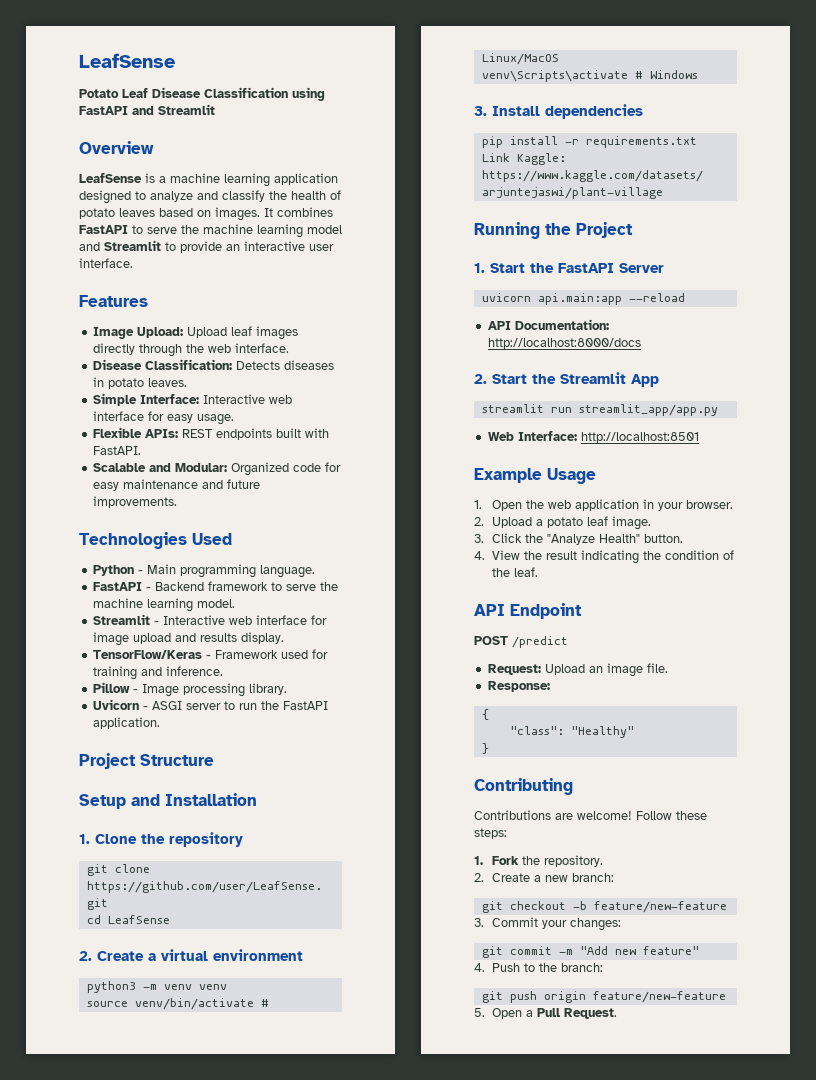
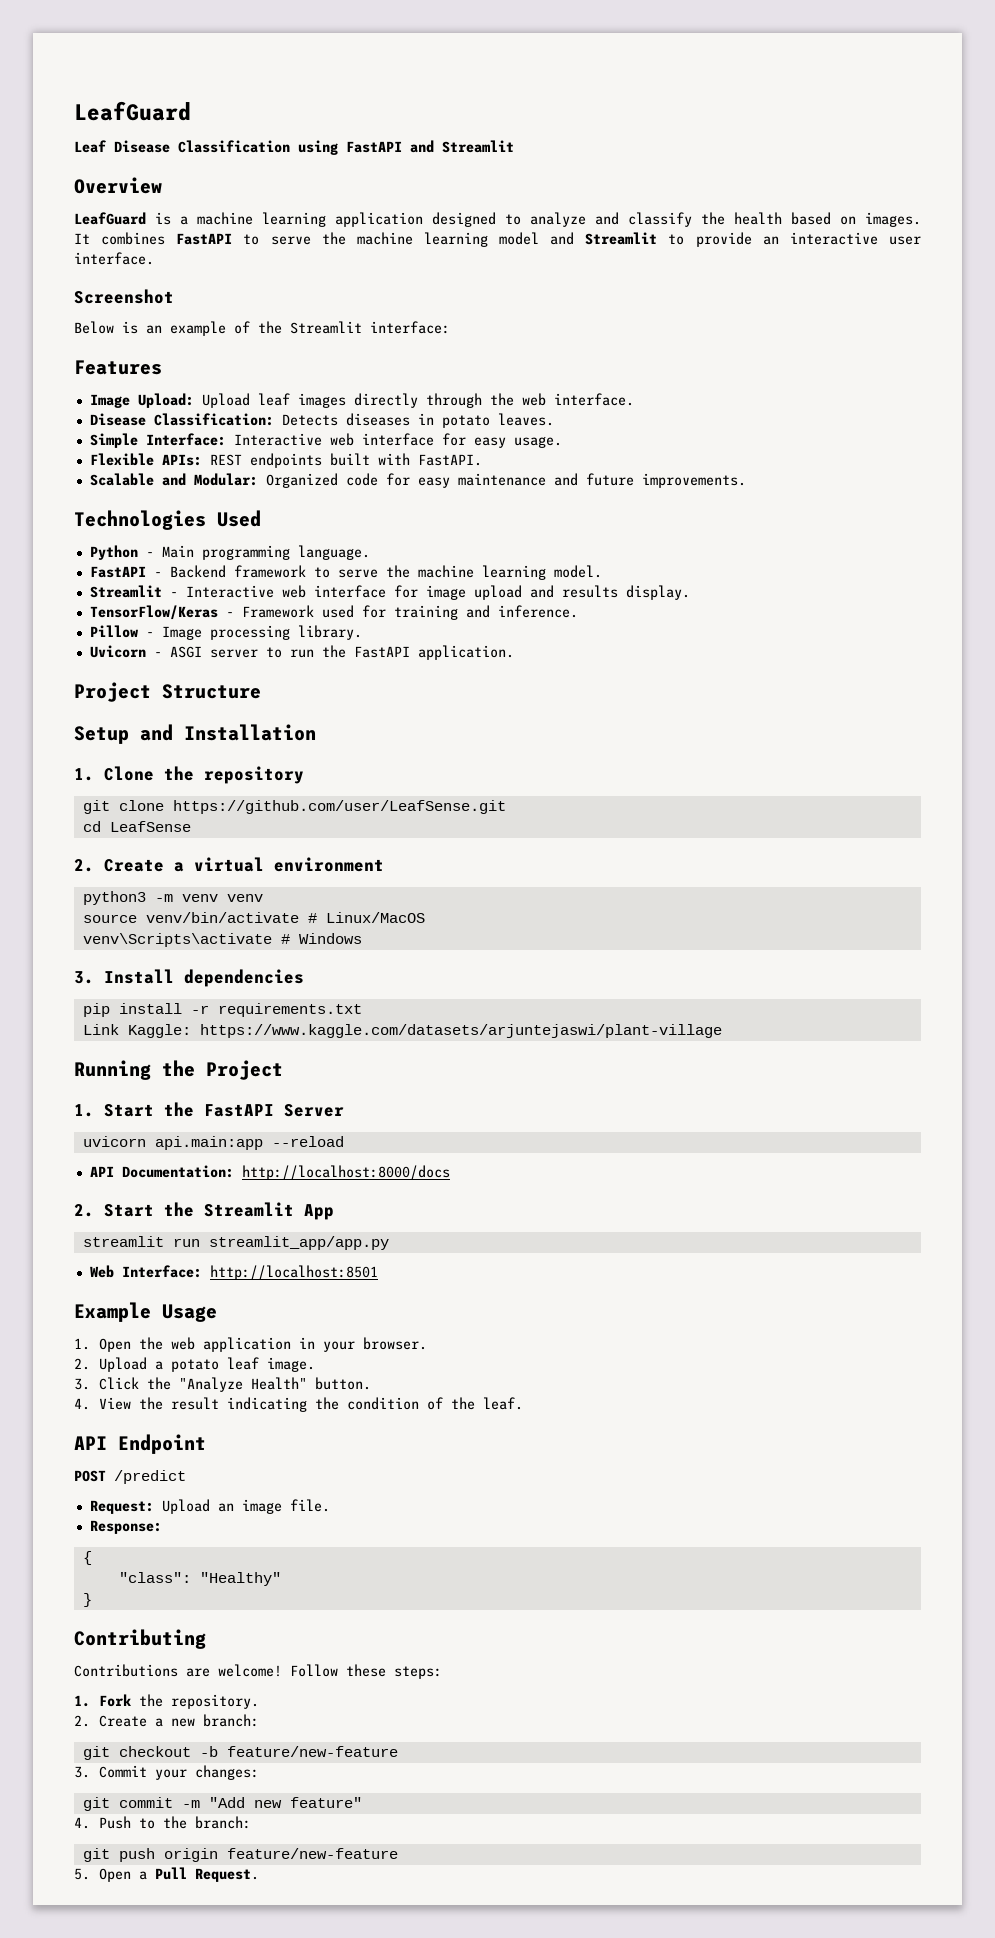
[79,53,175,68] [79,89,119,98] LeafSense // Potato -> [74,101,191,121] LeafGuard //
[79,173,142,183] LeafSense -> [74,212,146,225] LeafGuard
[330,190,341,200] [79,208,155,219] of potato leaves -> (782, 218) none
(133, 263) none -> [74,289,174,304] [74,321,450,336] // Screenshot // Below is an example of the Streamlit interface:

